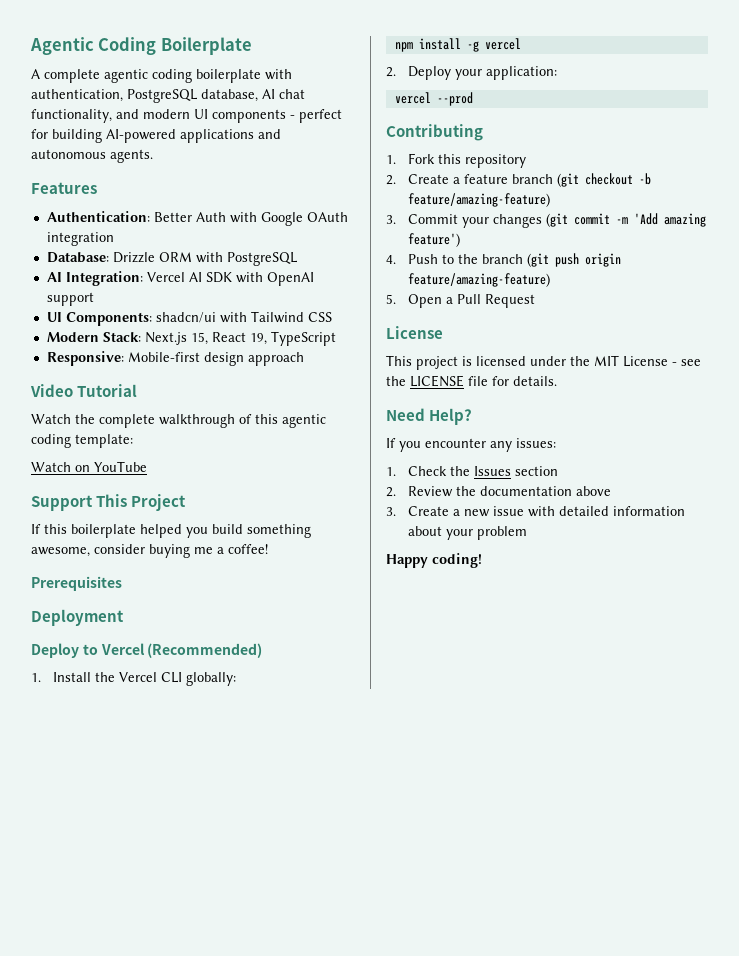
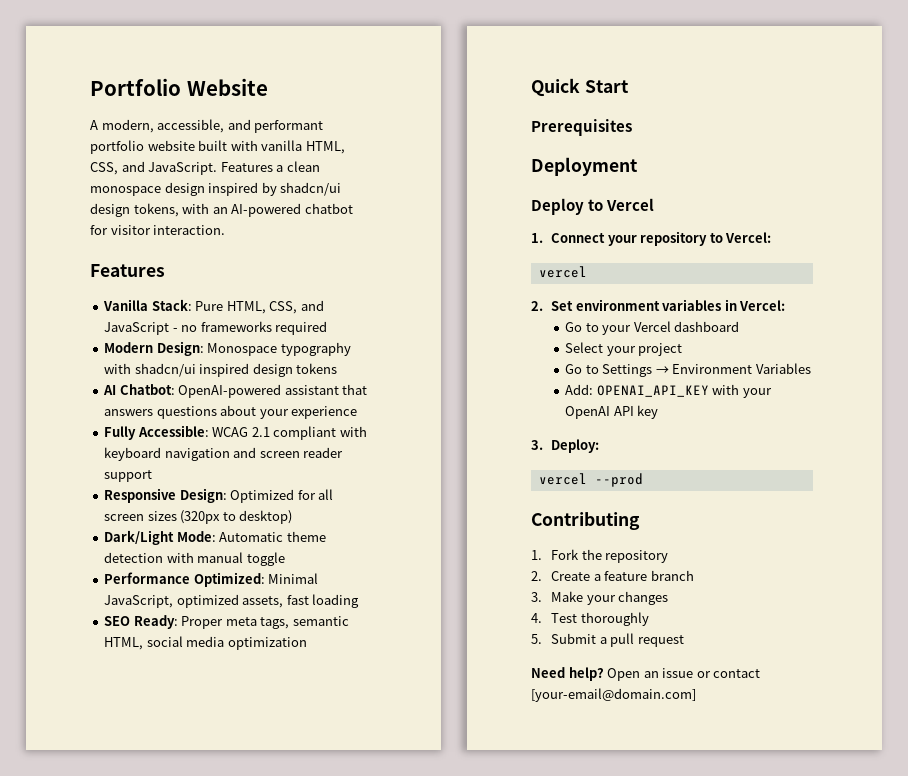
[30,37,252,55] [31,69,292,83] [31,89,305,103] [31,109,342,123] [31,129,281,143] [31,149,153,163] [31,182,97,194] [46,211,348,226] [46,232,114,246] [46,252,297,266] [46,271,314,286] [46,292,94,306] [46,311,332,326] [46,331,336,346] [46,351,304,366] [30,384,138,397] [31,414,326,428] [31,434,133,448] [31,461,147,472] [31,494,187,511] [31,524,311,538] [31,544,268,558] Agentic Coding Boilerplate // A complete agentic coding boilerplate with authentication, PostgreSQL database, AI chat functionality, and modern UI components - perfect for building AI-powered applications and autonomous agents. // Features // Authentication: Better Auth with Google OAuth integration // Database: Drizzle ORM with PostgreSQL // AI Integration: Vercel AI SDK with OpenAI support // UI Components: shadcn/ui with Tailwind CSS // Modern Stack: Next.js 15, React 19, TypeScript // Responsive: Mobile-first design approach // Video Tutorial // Watch the complete walkthrough of this agentic coding template: // Watch on YouTube // Support This Project // If this boilerplate helped you build something awesome, consider buying me a coffee! -> [90,78,268,96] [90,119,324,133] [90,140,345,154] [90,161,320,175] [90,182,342,196] [90,203,353,217] [90,225,226,235] [90,264,165,277] [103,299,324,314] [104,321,328,335] [104,341,351,356] [104,363,338,377] [103,384,368,398] [104,405,358,419] [104,425,367,440] [104,447,344,461] [104,470,153,482] [104,488,334,503] [104,510,293,524] [104,530,326,545] [104,552,285,566] [104,572,319,587] [104,594,360,608] [104,615,349,629] [104,636,307,650] [531,78,629,97] Portfolio Website // A modern, accessible, and performant portfolio website built with vanilla HTML, CSS, and JavaScript. Features a clean monospace design inspired by shadcn/ui design tokens, with an AI-powered chatbot for visitor interaction. // Features // Vanilla Stack: Pure HTML, CSS, and JavaScript - no frameworks required // Modern Design: Monospace typography with shadcn/ui inspired design tokens // AI Chatbot: OpenAI-powered assistant that answers questions about your experience // Fully Accessible: WCAG 2.1 compliant with keyboard navigation and screen reader support // Responsive Design: Optimized for all screen sizes (320px to desktop) // Dark/Light Mode: Automatic theme detection with manual toggle // Performance Optimized: Minimal JavaScript, optimized assets, fast loading // SEO Ready: Proper meta tags, semantic HTML, social media optimization // Quick Start
[147,643,263,658] [31,672,237,686] [394,38,521,52] [386,66,558,80] (Recommended) // 1. Install the Vercel CLI globally: // npm install -g vercel // 2. Deploy your application: -> [531,231,772,246] [538,266,587,278] [531,299,786,311] [565,321,740,335] [565,342,683,356] [565,363,811,377] [565,384,772,398] [565,405,659,419] [531,439,600,453] // 1. Connect your repository to Vercel: // vercel // 2. Set environment variables in Vercel: // Go to your Vercel dashboard // Select your project // Go to Settings → Environment Variables // Add: OPENAI_API_KEY with your OpenAI API key // 3. Deploy:
[438,154,462,164] this -> [581,549,602,560] the
[557,173,652,187] [408,193,551,207] [386,214,459,224] (git checkout -b feature/amazing-feature) // 3. Commit -> [531,591,584,602] // 3. Make
[546,213,707,227] [408,233,461,247] [386,253,622,267] [408,273,551,287] [386,294,536,308] [386,326,443,339] [386,355,701,370] [386,375,557,387] [386,408,473,425] [386,438,556,452] [386,466,559,476] [386,486,612,497] [386,506,686,517] [408,526,528,540] [386,553,482,568] (git commit -m 'Add amazing feature') // 4. Push to the branch (git push origin feature/amazing-feature) // 5. Open a Pull Request // License // This project is licensed under the MIT License - see the LICENSE file for details. // Need Help? // If you encounter any issues: // 1. Check the Issues section // 2. Review the documentation above // 3. Create a new issue with detailed information about your problem // Happy coding! -> [531,612,649,626] [531,633,684,647] [531,667,761,681] [531,688,696,702] // 4. Test thoroughly // 5. Submit a pull request // Need help? Open an issue or contact [your-email@domain.com]

